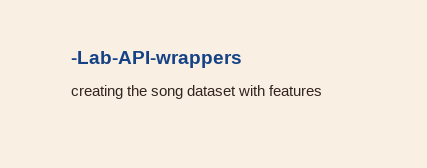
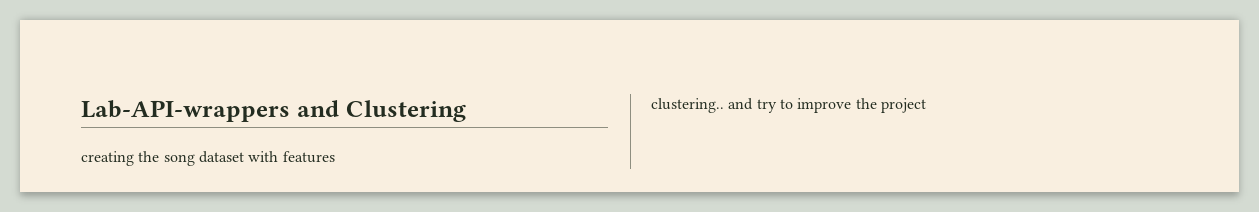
[71,51,242,68] -Lab-API-wrappers -> [81,100,466,122] Lab-API-wrappers and Clustering
(323, 90) none -> [651,98,926,113] // clustering.. and try to improve the project

